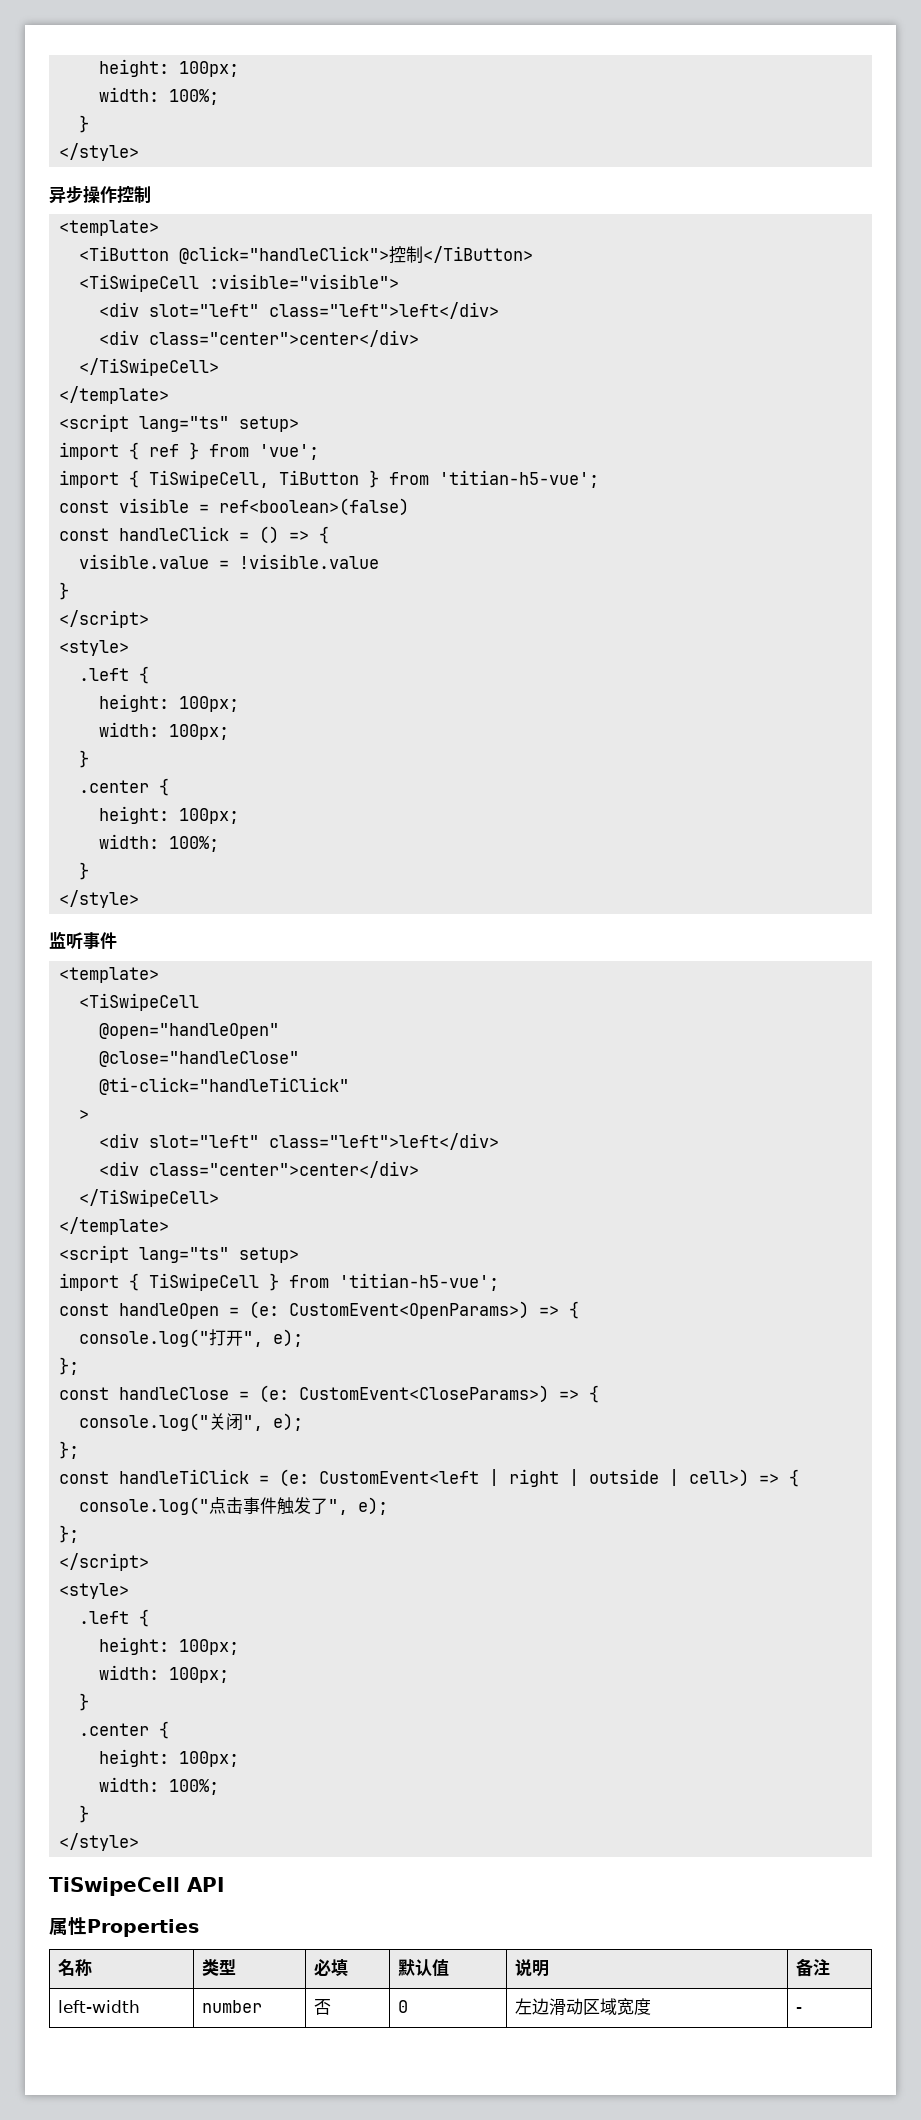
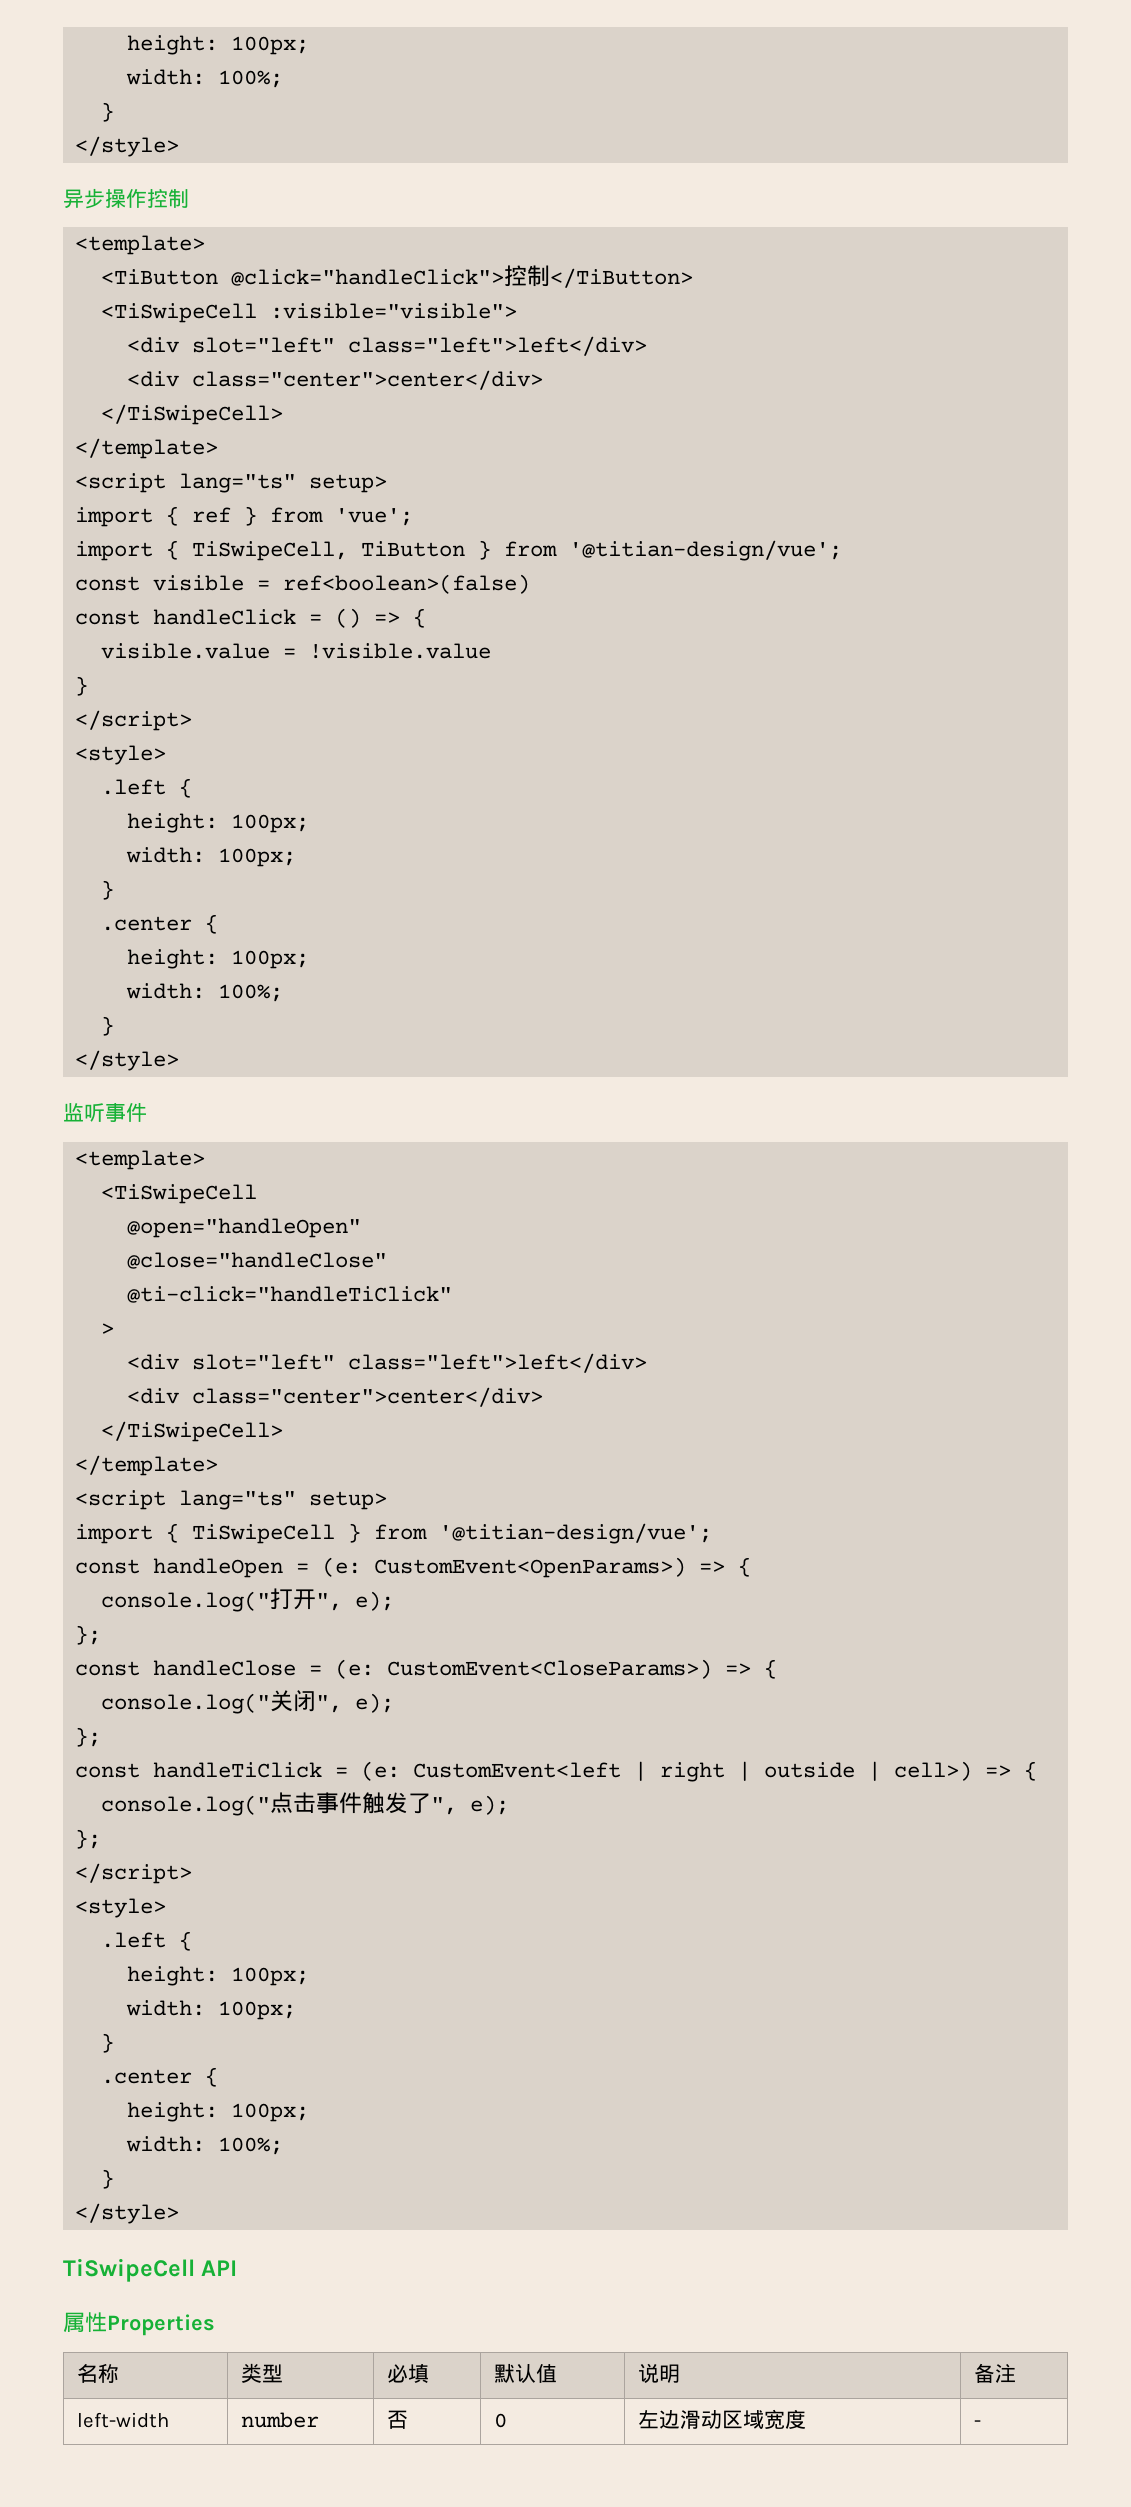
[439,470,600,488] 'titian-h5-vue'; -> [569,540,843,561] '@titian-design/vue';
[339,1273,500,1291] 'titian-h5-vue'; -> [439,1523,713,1544] '@titian-design/vue';

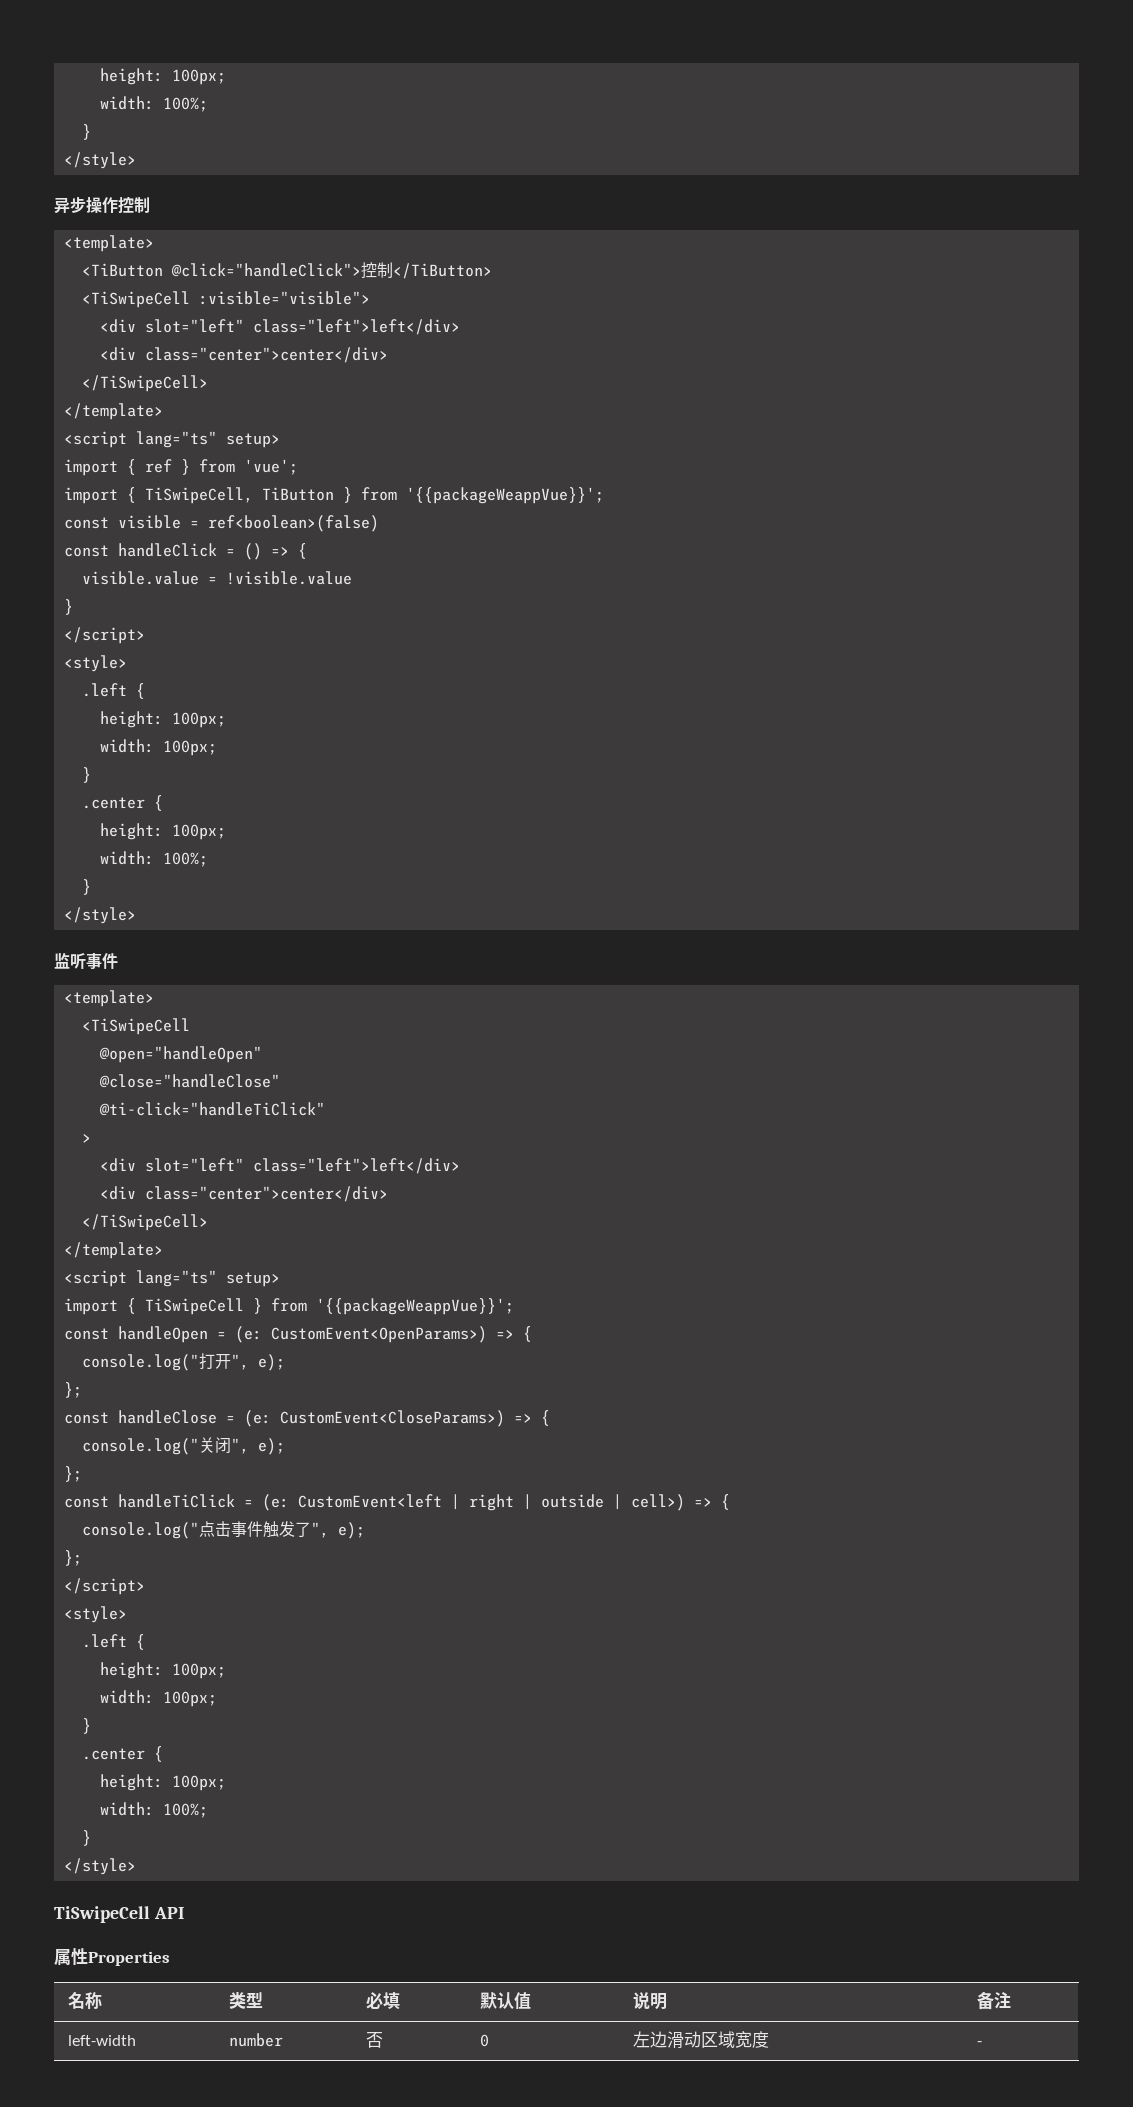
[569,540,843,561] '@titian-design/vue'; -> [406,487,605,504] '{{packageWeappVue}}';
[439,1523,713,1544] '@titian-design/vue'; -> [316,1298,515,1315] '{{packageWeappVue}}';

